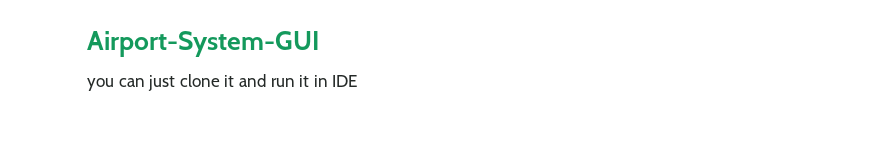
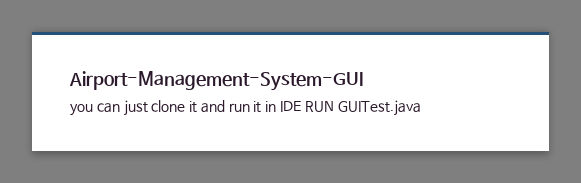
[87,31,319,57] Airport-System-GUI -> [69,71,363,91] Airport-Management-System-GUI
(358, 81) none -> [304,100,421,116] RUN GUITest.java

